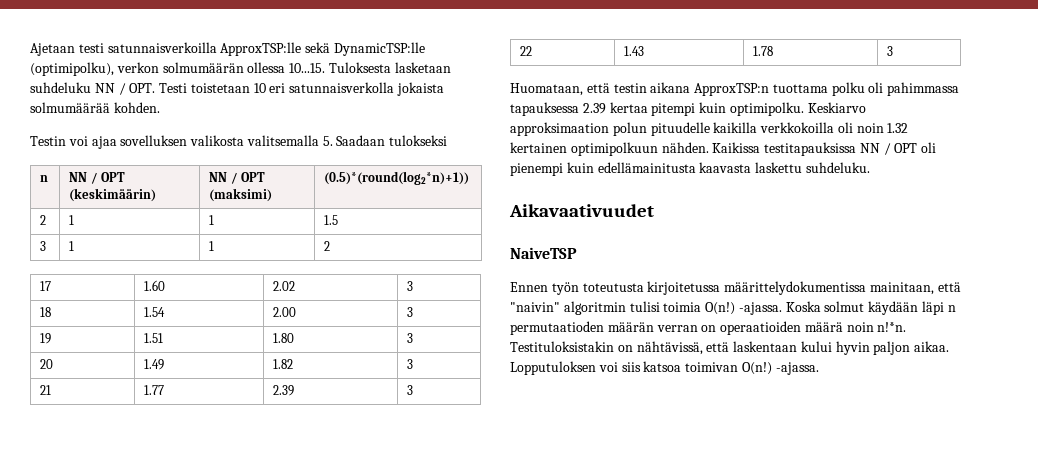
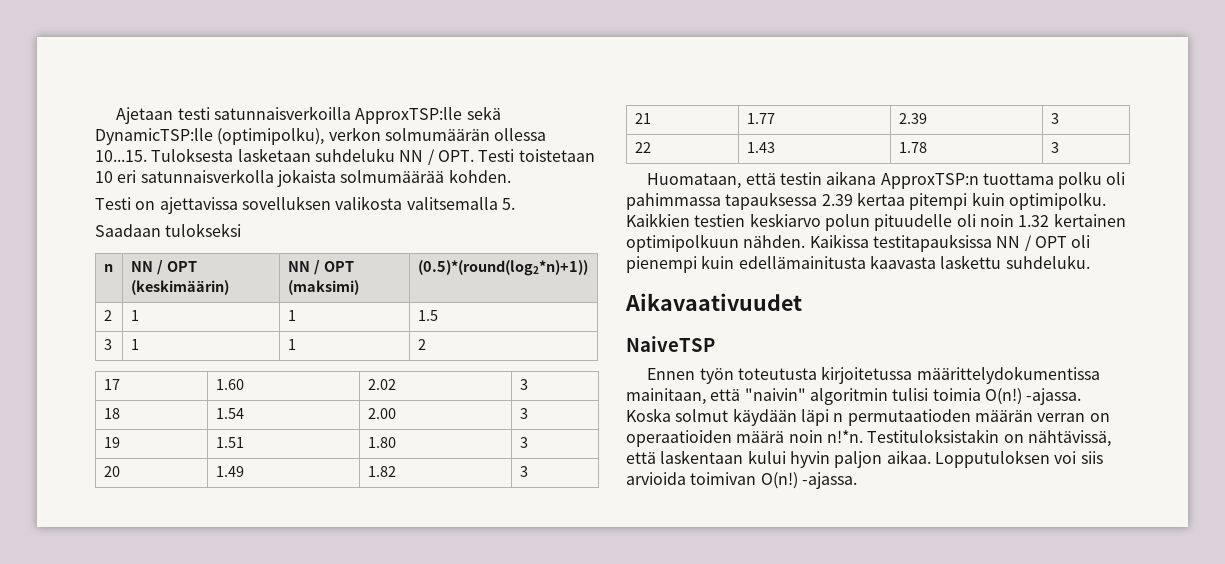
[30,136,117,149] Testin voi ajaa -> [95,197,238,214] Testi on ajettavissa
(333, 141) none -> (515, 204) //
[807,102,866,113] [510,122,835,136] Keskiarvo approksimaation polun pituudelle kaikilla verkkokoilla -> [626,213,953,231] Kaikkien testien keskiarvo polun pituudelle
[643,361,682,372] katsoa -> [626,472,686,485] arvioida

